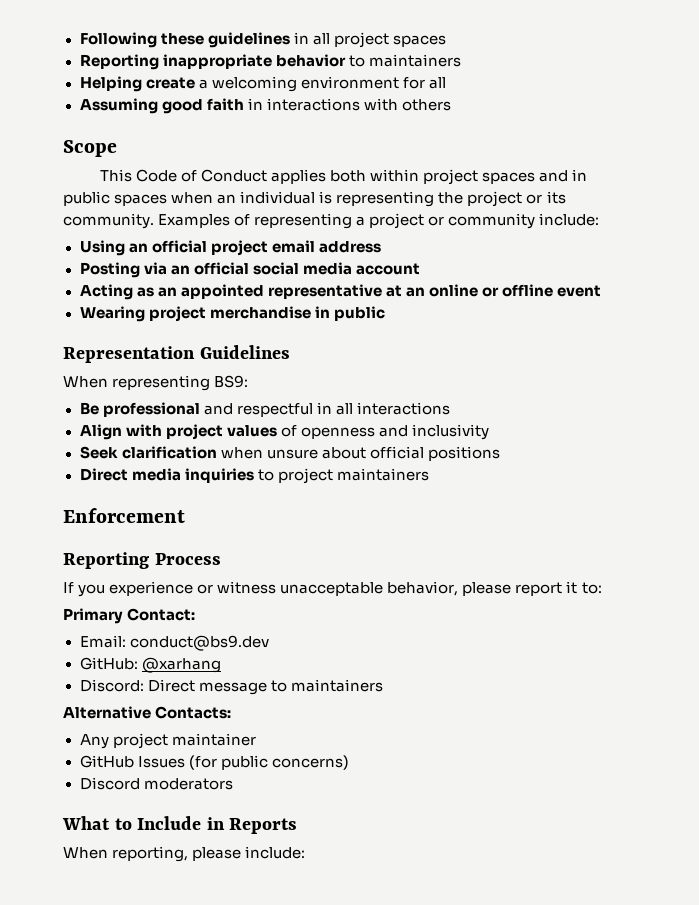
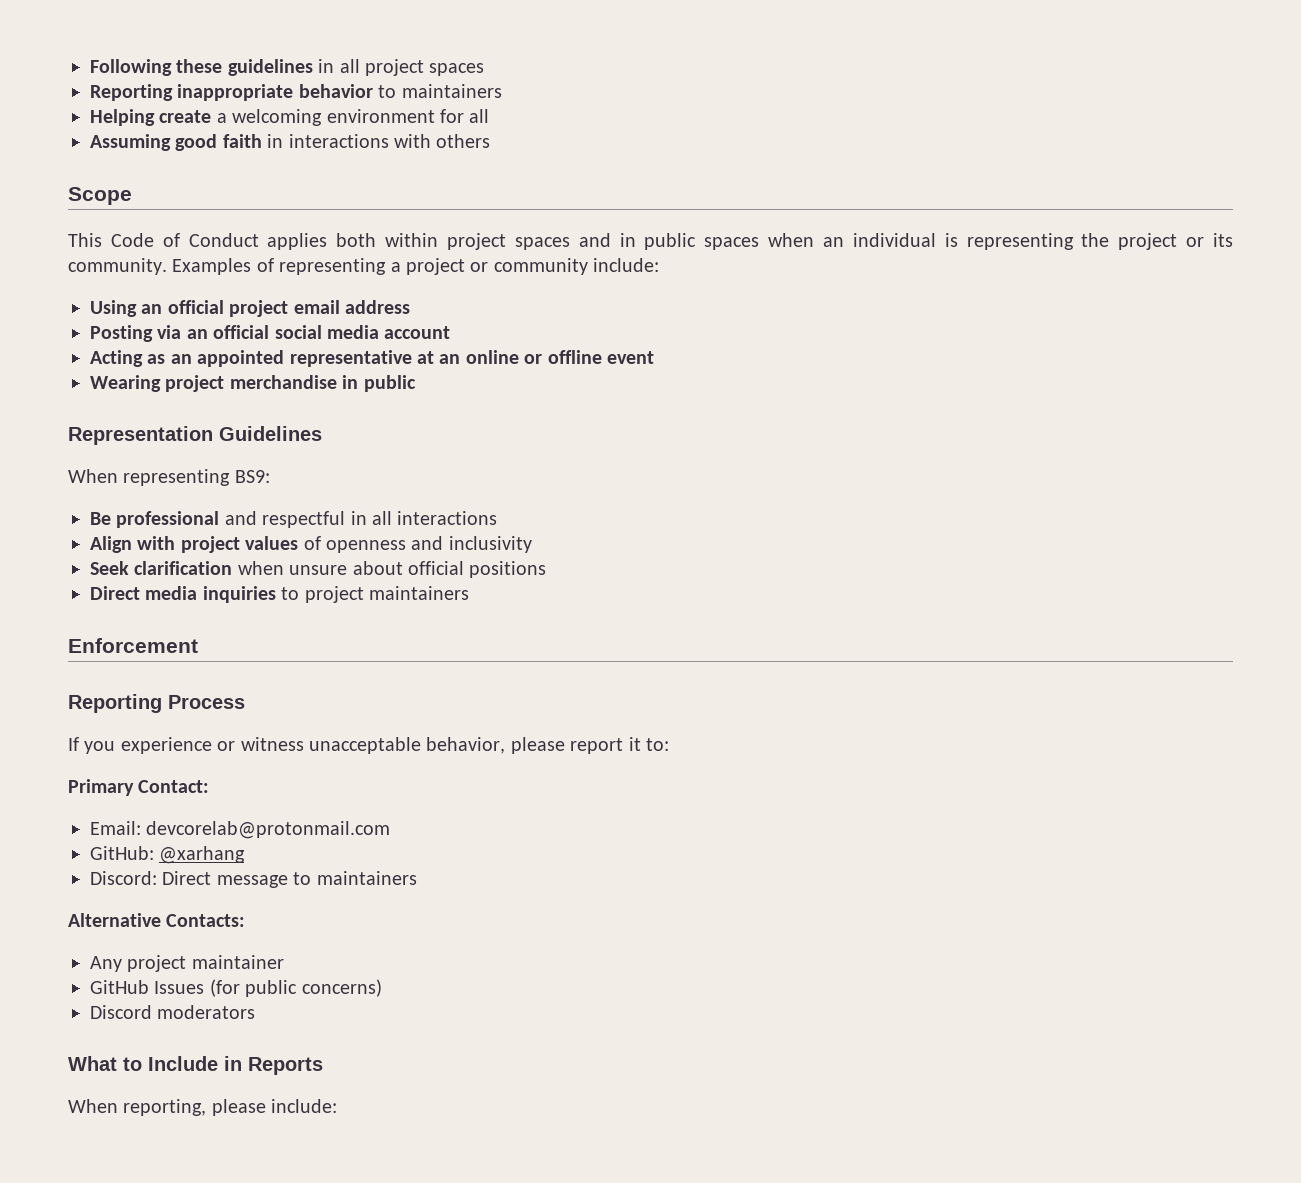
[129,635,269,651] conduct@bs9.dev -> [146,821,391,839] devcorelab@protonmail.com

